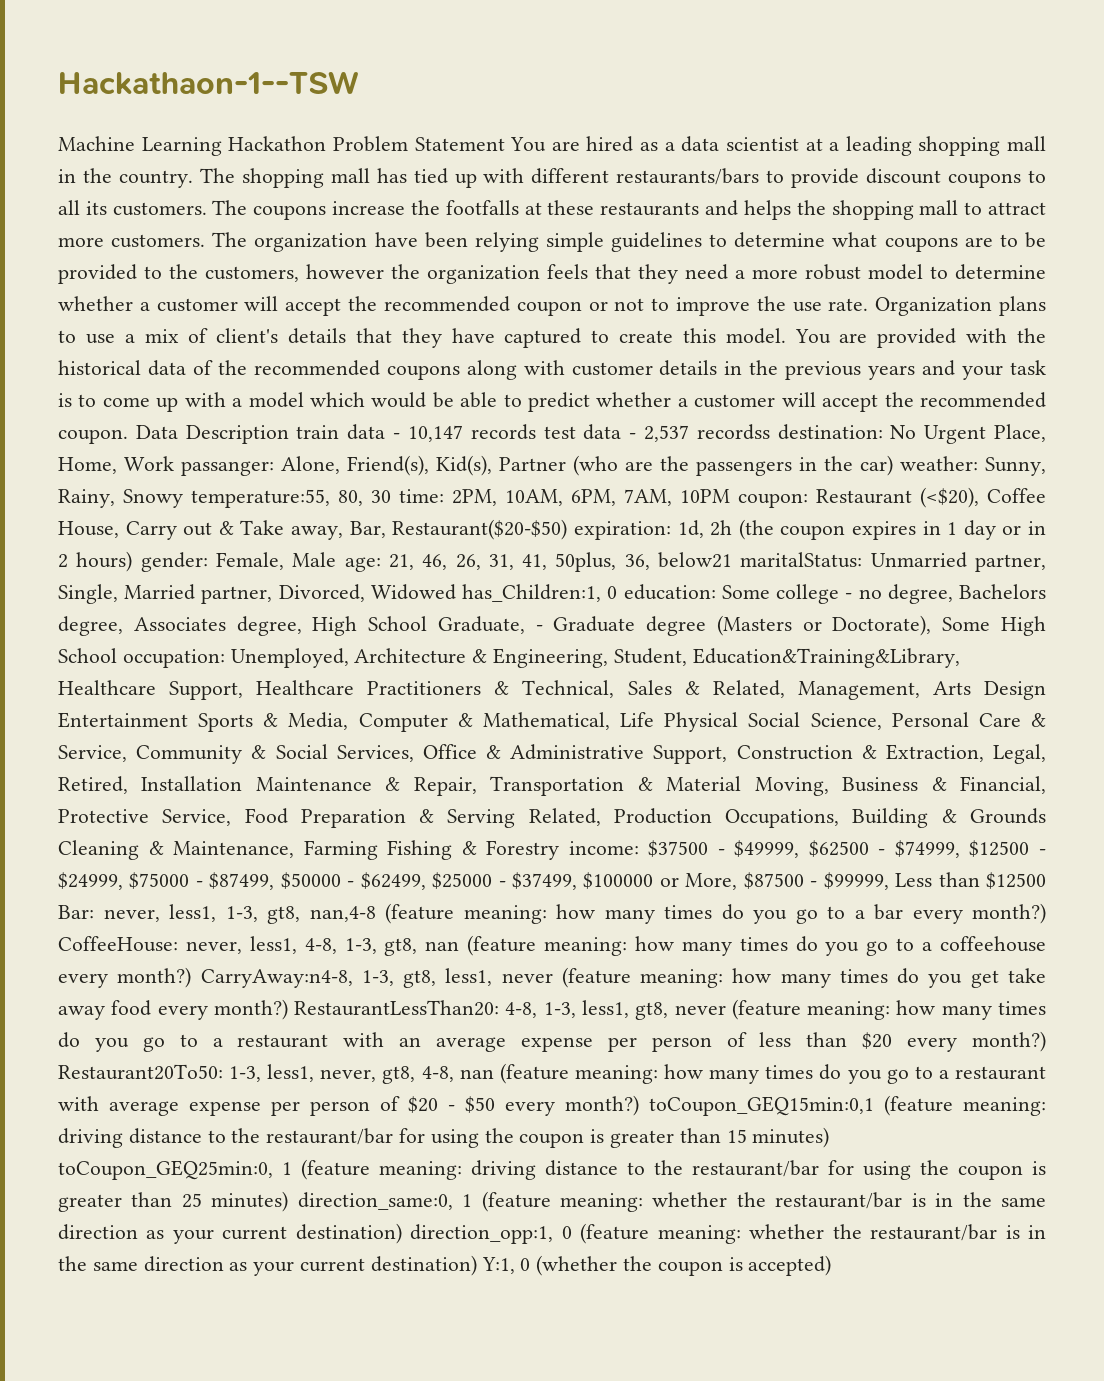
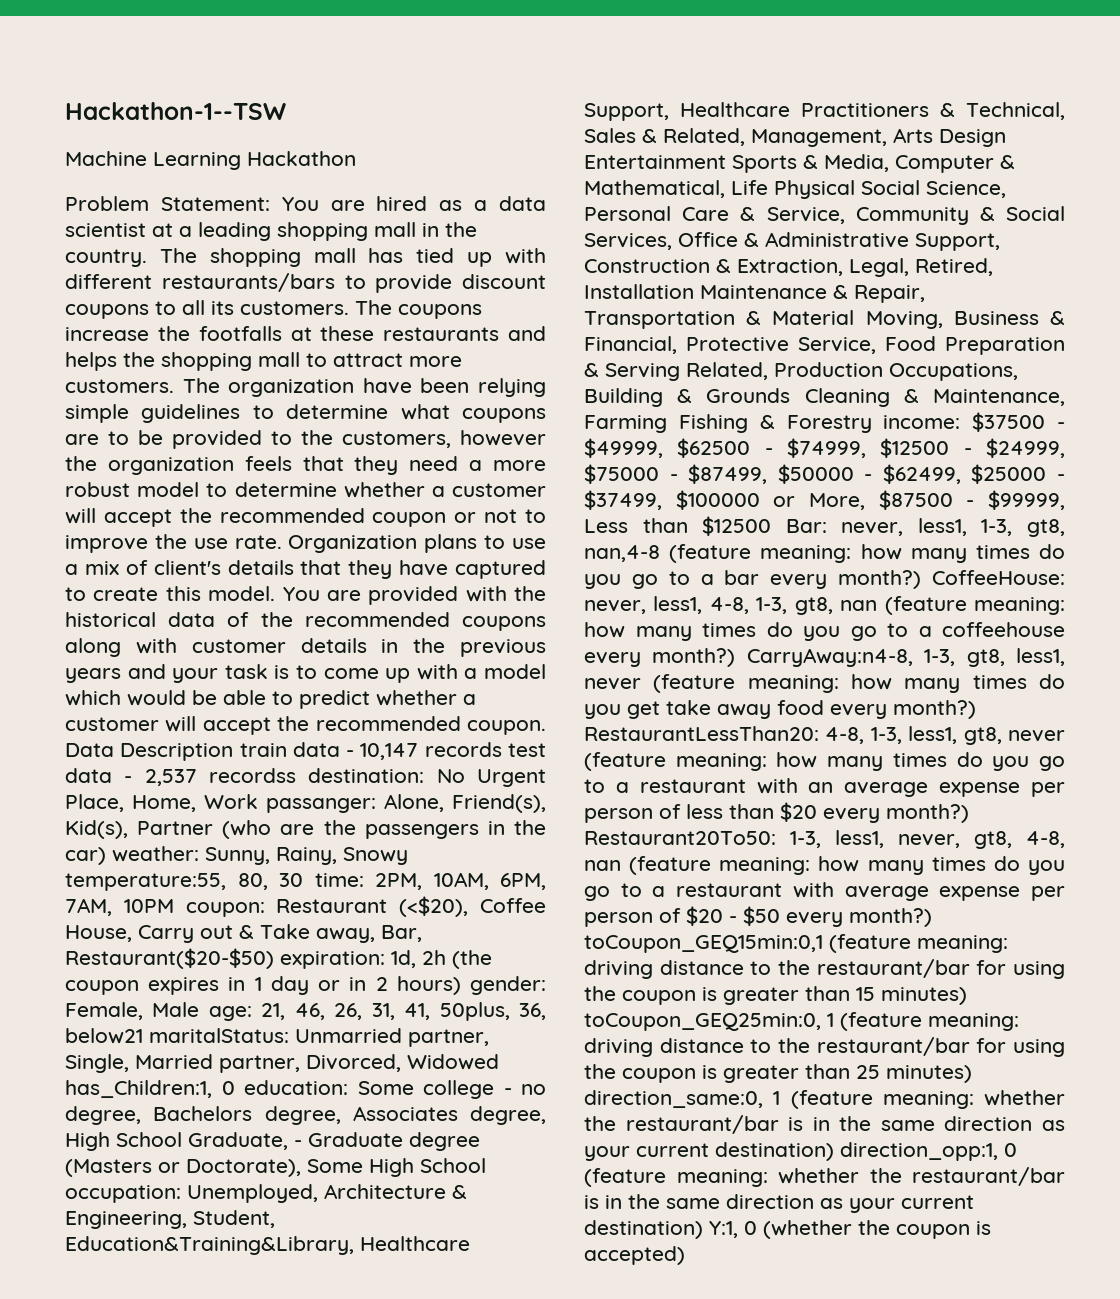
[58,71,359,95] Hackathaon-1--TSW -> [65,102,286,120] Hackathon-1--TSW
[332,136,505,152] Problem Statement -> [65,196,270,211] // Problem Statement:

